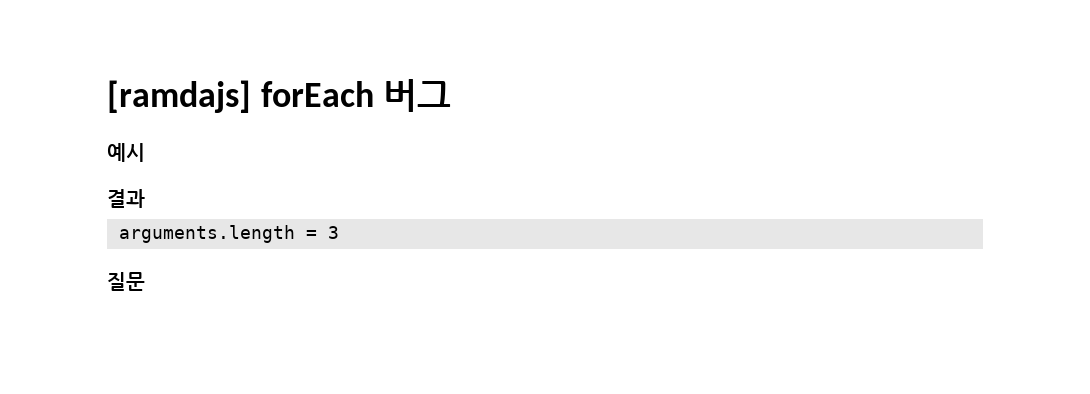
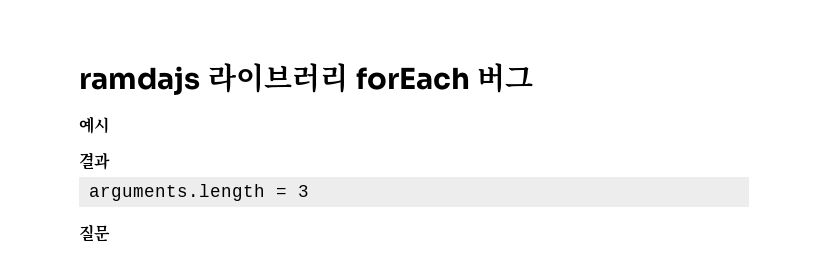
[107,80,251,113] [ramdajs] -> [79,63,348,95] ramdajs 라이브러리

